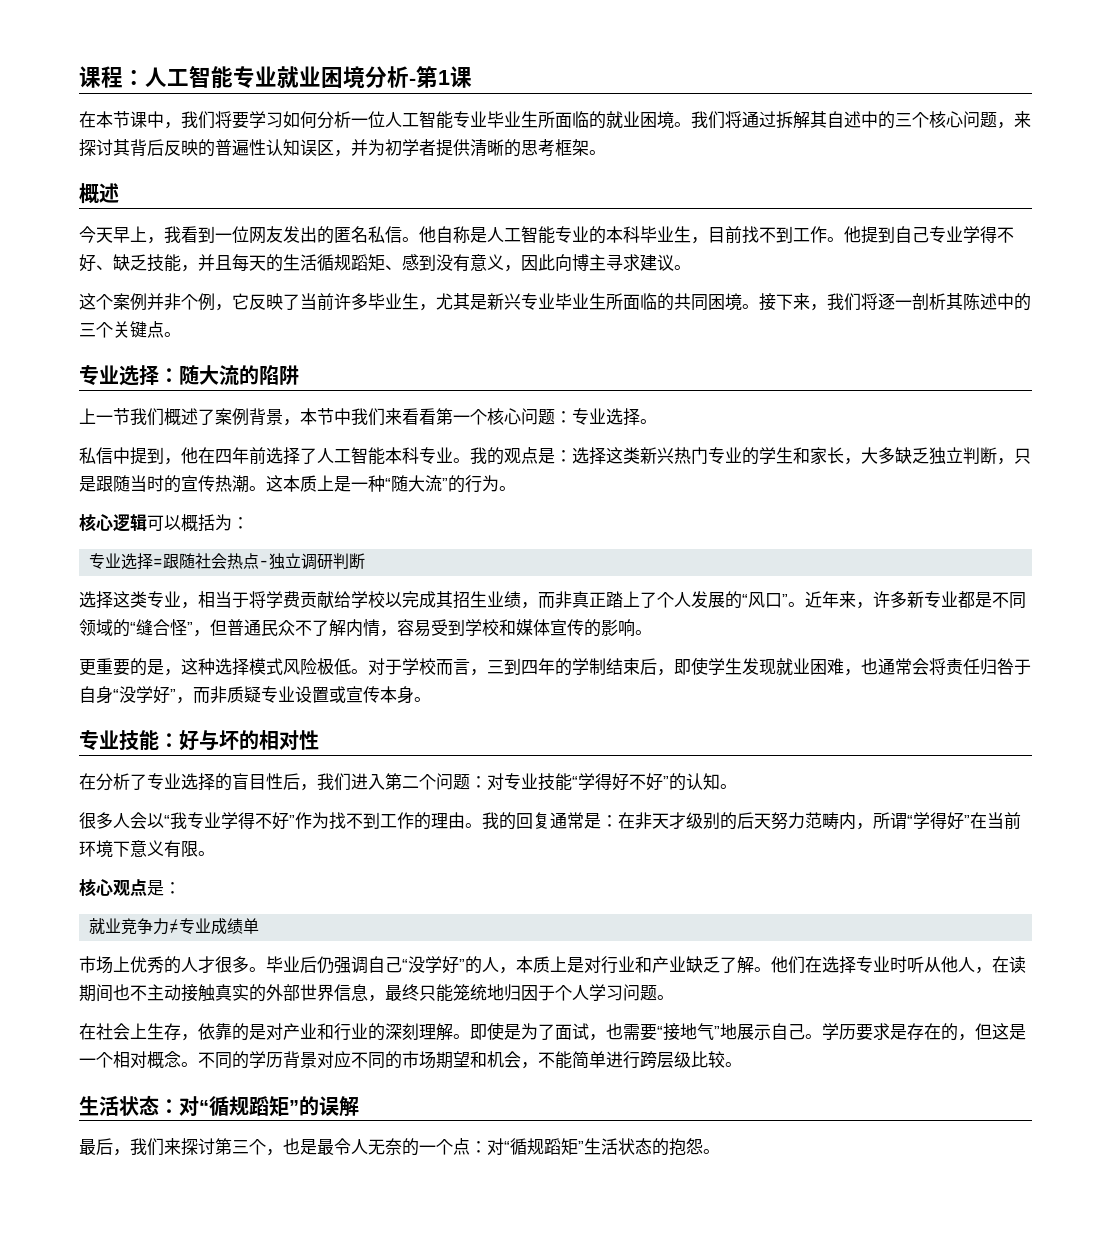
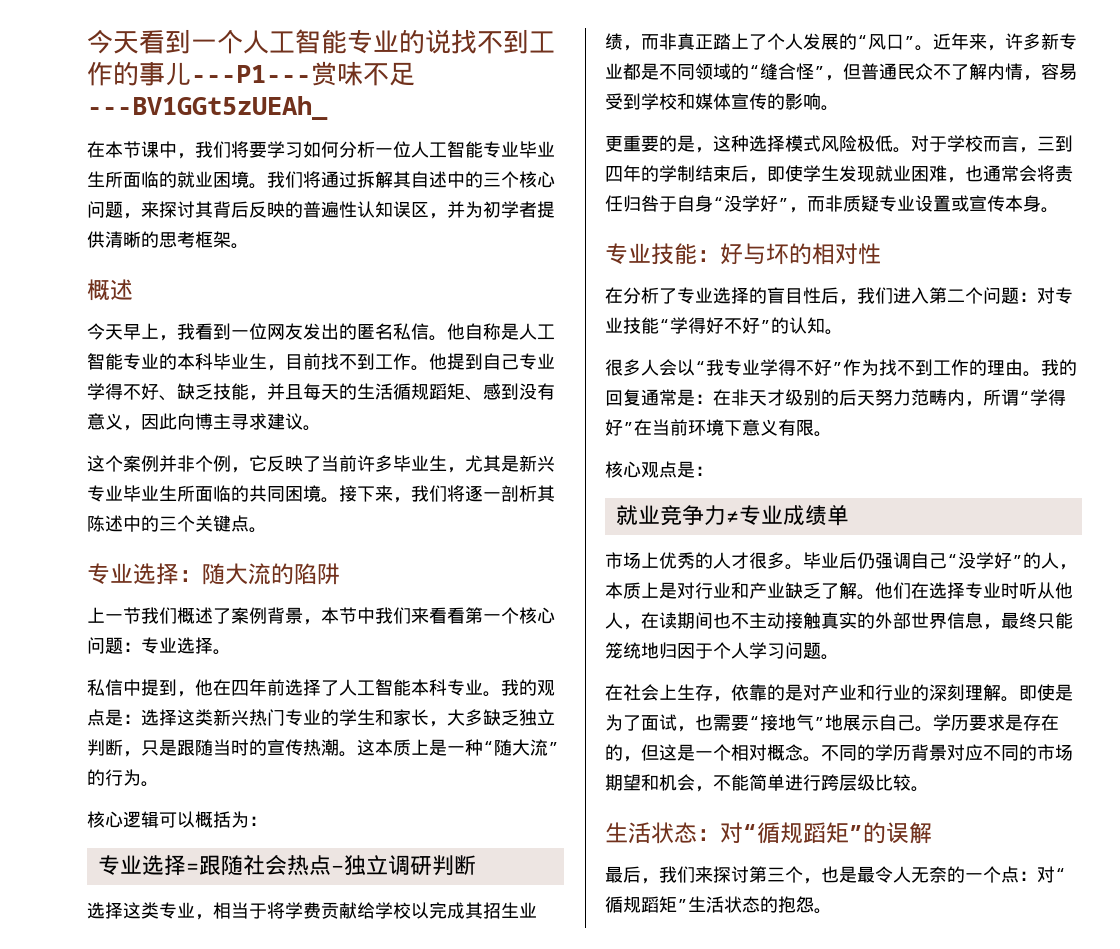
[79,66,472,88] 课程：人工智能专业就业困境分析-第1课 -> [87,29,555,54] [87,61,415,86] [87,96,328,120] 今天看到一个人工智能专业的说找不到工作的事儿---P1---赏味不足---BV1GGt5zUEAh_

